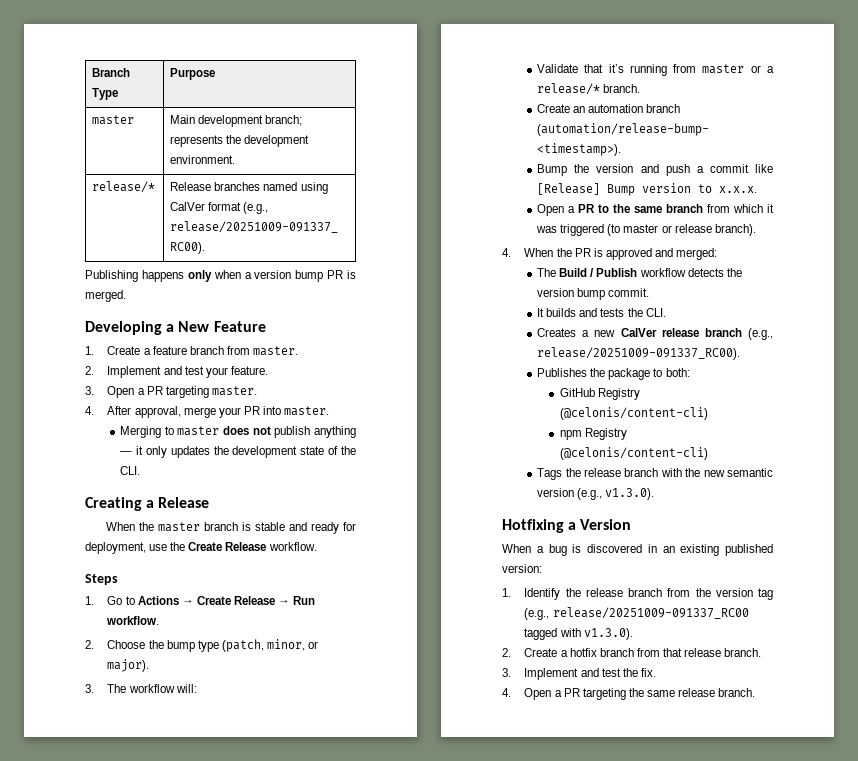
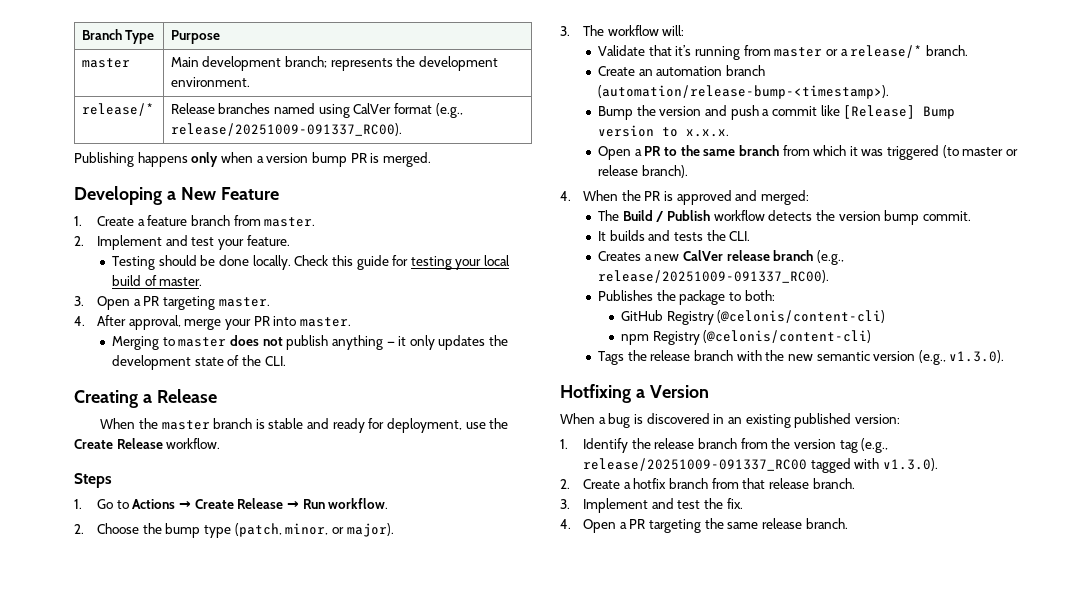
(268, 370) none -> [112,255,511,270] [112,275,203,286] // Testing should be done locally. Check this guide for testing your local build of master.

